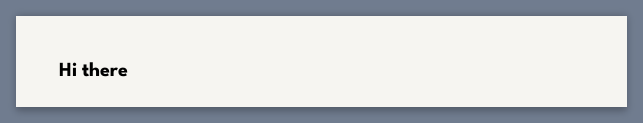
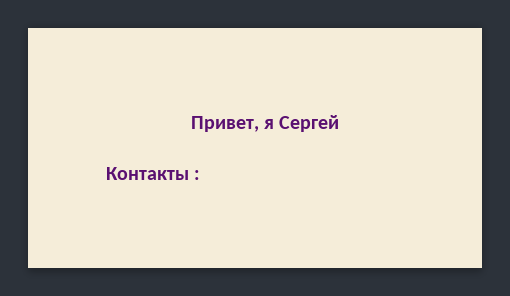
[59,62,129,77] Hi there -> [190,115,340,132] [106,167,201,180] Привет, я Сергей // Контакты :

